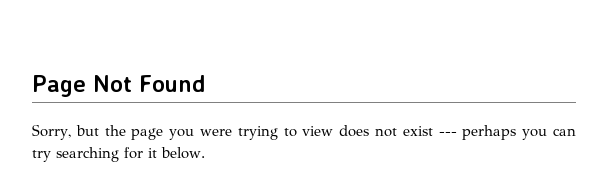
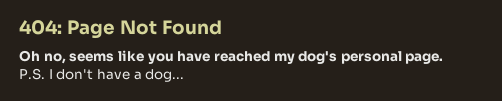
(32, 86) none -> [19,20,62,35] 404:
[32,124,576,140] [32,147,205,162] Sorry, but the page you were trying to view does not exist --- perhaps you can try searching for it below. -> [19,50,444,64] [19,68,185,82] Oh no, seems like you have reached my dog's personal page. // P.S. I don't have a dog...

